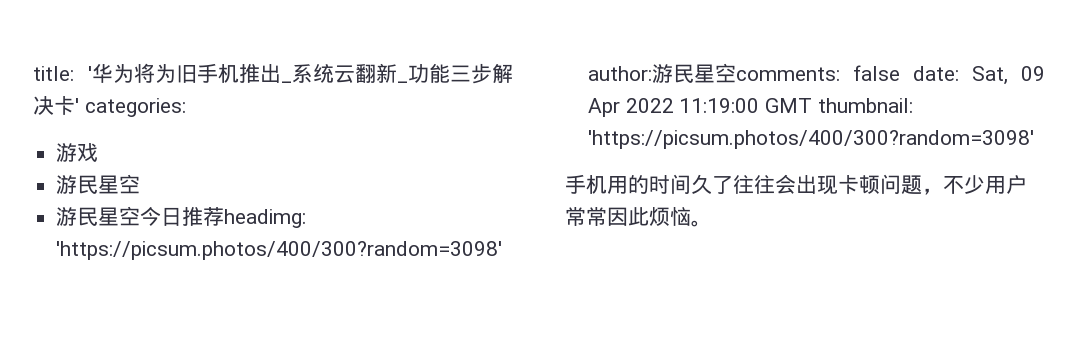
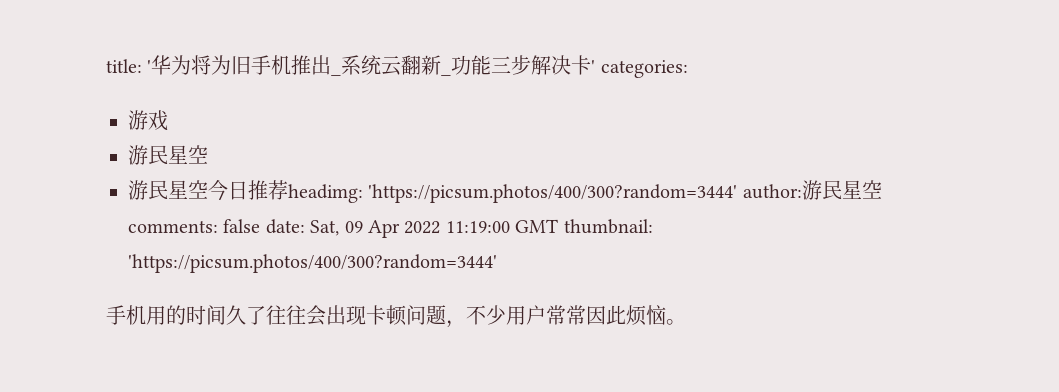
[56,241,503,260] 'https://picsum.photos/400/300?random=3098' -> [368,184,738,203] 'https://picsum.photos/400/300?random=3444'
[588,130,1035,149] 'https://picsum.photos/400/300?random=3098' -> [128,254,497,273] 'https://picsum.photos/400/300?random=3444'

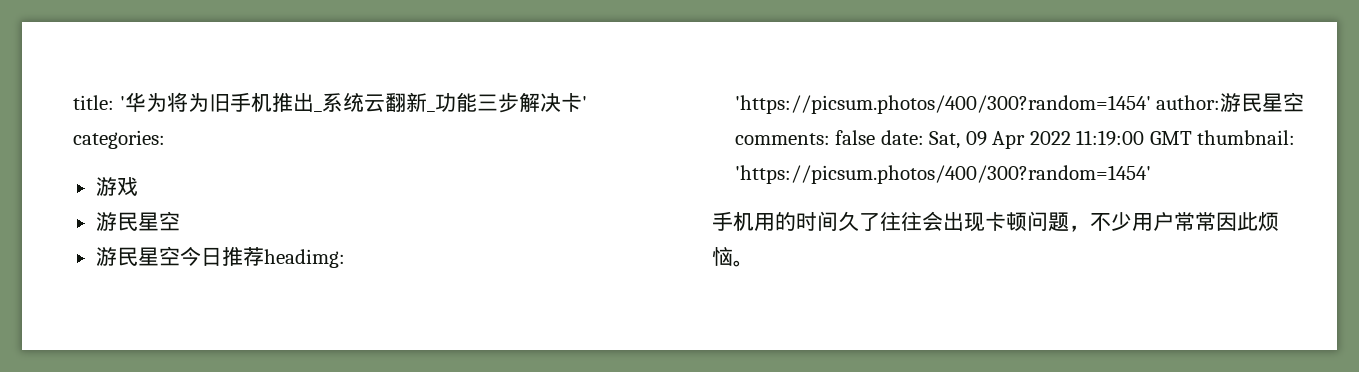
[368,184,738,203] 'https://picsum.photos/400/300?random=3444' -> [734,95,1151,114] 'https://picsum.photos/400/300?random=1454'
[128,254,497,273] 'https://picsum.photos/400/300?random=3444' -> [734,165,1151,184] 'https://picsum.photos/400/300?random=1454'

